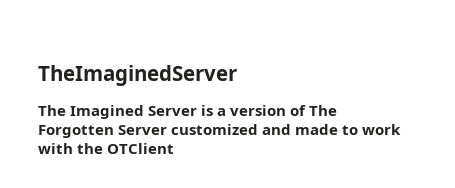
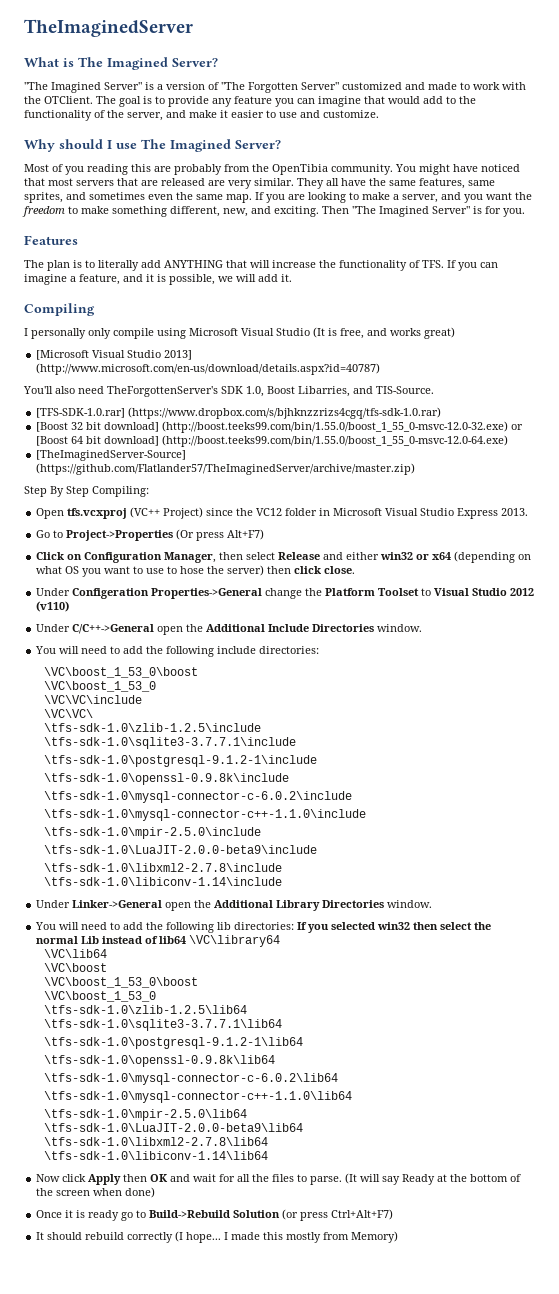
[38,105,198,119] The Imagined Server -> [24,57,218,70] [24,82,142,93] What is The Imagined Server? // "The Imagined Server"
[309,105,338,116] [38,125,168,138] The Forgotten Server -> [221,82,339,93] "The Forgotten Server"
[107,143,175,154] OTClient -> [44,96,476,107] [24,110,379,121] [24,139,281,152] [24,164,520,175] [24,178,495,189] [24,192,532,203] [22,206,525,217] [24,235,78,245] [24,260,498,271] [24,274,292,285] [24,303,95,316] [24,327,455,339] [36,350,193,360] [36,363,381,375] [23,386,434,397] [36,407,442,419] [36,421,524,433] [36,435,509,447] [36,450,187,461] [36,463,416,475] [24,486,149,497] [36,507,529,519] [36,529,265,541] [36,551,532,563] [36,565,356,577] [36,588,535,599] [36,601,70,612] [36,624,423,635] [35,646,320,657] [43,667,198,678] [43,681,156,692] [43,695,142,704] [43,709,93,718] [43,723,261,732] [43,737,296,749] [43,755,317,767] [43,773,289,785] [43,791,352,803] [43,809,366,821] [43,827,261,839] [43,845,317,854] [43,863,282,872] [43,877,282,886] [36,900,433,911] [35,922,492,933] [36,935,281,947] [43,949,107,958] [43,963,107,972] [43,977,198,988] [43,991,156,1002] [43,1005,247,1014] [43,1019,282,1031] [43,1037,303,1049] [43,1055,275,1067] [43,1073,338,1085] [43,1091,352,1103] [43,1109,247,1121] [43,1123,303,1132] [43,1137,268,1146] [43,1151,268,1160] [36,1173,522,1185] [36,1187,156,1198] [36,1209,394,1221] [36,1231,399,1243] OTClient. The goal is to provide any feature you can imagine that would add to the functionality of the server, and make it easier to use and customize. // Why should I use The Imagined Server? // Most of you reading this are probably from the OpenTibia community. You might have noticed that most servers that are released are very similar. They all have the same features, same sprites, and sometimes even the same map. If you are looking to make a server, and you want the freedom to make something different, new, and exciting. Then "The Imagined Server" is for you. // Features // The plan is to literally add ANYTHING that will increase the functionality of TFS. If you can imagine a feature, and it is possible, we will add it. // Compiling // I personally only compile using Microsoft Visual Studio (It is free, and works great) // [Microsoft Visual Studio 2013] (http://www.microsoft.com/en-us/download/details.aspx?id=40787) // You'll also need TheForgottenServer's SDK 1.0, Boost Libarries, and TIS-Source. // [TFS-SDK-1.0.rar] (https://www.dropbox.com/s/bjhknzzrizs4cgq/tfs-sdk-1.0.rar) // [Boost 32 bit download] (http://boost.teeks99.com/bin/1.55.0/boost_1_55_0-msvc-12.0-32.exe) or [Boost 64 bit download] (http://boost.teeks99.com/bin/1.55.0/boost_1_55_0-msvc-12.0-64.exe) // [TheImaginedServer-Source] (https://github.com/Flatlander57/TheImaginedServer/archive/master.zip) // Step By Step Compiling: // Open tfs.vcxproj (VC++ Project) since the VC12 folder in Microsoft Visual Studio Express 2013. // Go to Project->Properties (Or press Alt+F7) // Click on Configuration Manager, then select Release and either win32 or x64 (depending on what OS you want to use to hose the server) then click close. // Under Configeration Properties->General change the Platform Toolset to Visual Studio 2012 (v110) // Under C/C++->General open the Additional Include Directories window. // You will need to add the following include directories: // \VC\boost_1_53_0\boost // \VC\boost_1_53_0 // \VC\VC\include // \VC\VC\ // \tfs-sdk-1.0\zlib-1.2.5\include // \tfs-sdk-1.0\sqlite3-3.7.7.1\include // \tfs-sdk-1.0\postgresql-9.1.2-1\include // \tfs-sdk-1.0\openssl-0.9.8k\include // \tfs-sdk-1.0\mysql-connector-c-6.0.2\include // \tfs-sdk-1.0\mysql-connector-c++-1.1.0\include // \tfs-sdk-1.0\mpir-2.5.0\include // \tfs-sdk-1.0\LuaJIT-2.0.0-beta9\include // \tfs-sdk-1.0\libxml2-2.7.8\include // \tfs-sdk-1.0\libiconv-1.14\include // Under Linker->General open the Additional Library Directories window. // You will need to add the following lib directories: If you selected win32 then select the normal Lib instead of lib64 \VC\library64 // \VC\lib64 // \VC\boost // \VC\boost_1_53_0\boost // \VC\boost_1_53_0 // \tfs-sdk-1.0\zlib-1.2.5\lib64 // \tfs-sdk-1.0\sqlite3-3.7.7.1\lib64 // \tfs-sdk-1.0\postgresql-9.1.2-1\lib64 // \tfs-sdk-1.0\openssl-0.9.8k\lib64 // \tfs-sdk-1.0\mysql-connector-c-6.0.2\lib64 // \tfs-sdk-1.0\mysql-connector-c++-1.1.0\lib64 // \tfs-sdk-1.0\mpir-2.5.0\lib64 // \tfs-sdk-1.0\LuaJIT-2.0.0-beta9\lib64 // \tfs-sdk-1.0\libxml2-2.7.8\lib64 // \tfs-sdk-1.0\libiconv-1.14\lib64 // Now click Apply then OK and wait for all the files to parse. (It will say Ready at the bottom of the screen when done) // Once it is ready go to Build->Rebuild Solution (or press Ctrl+Alt+F7) // It should rebuild correctly (I hope... I made this mostly from Memory)

